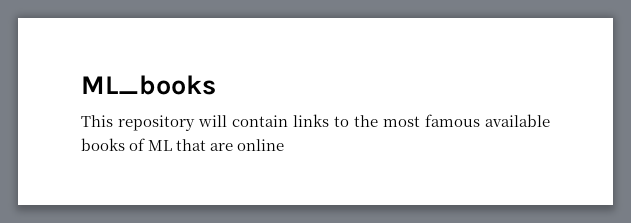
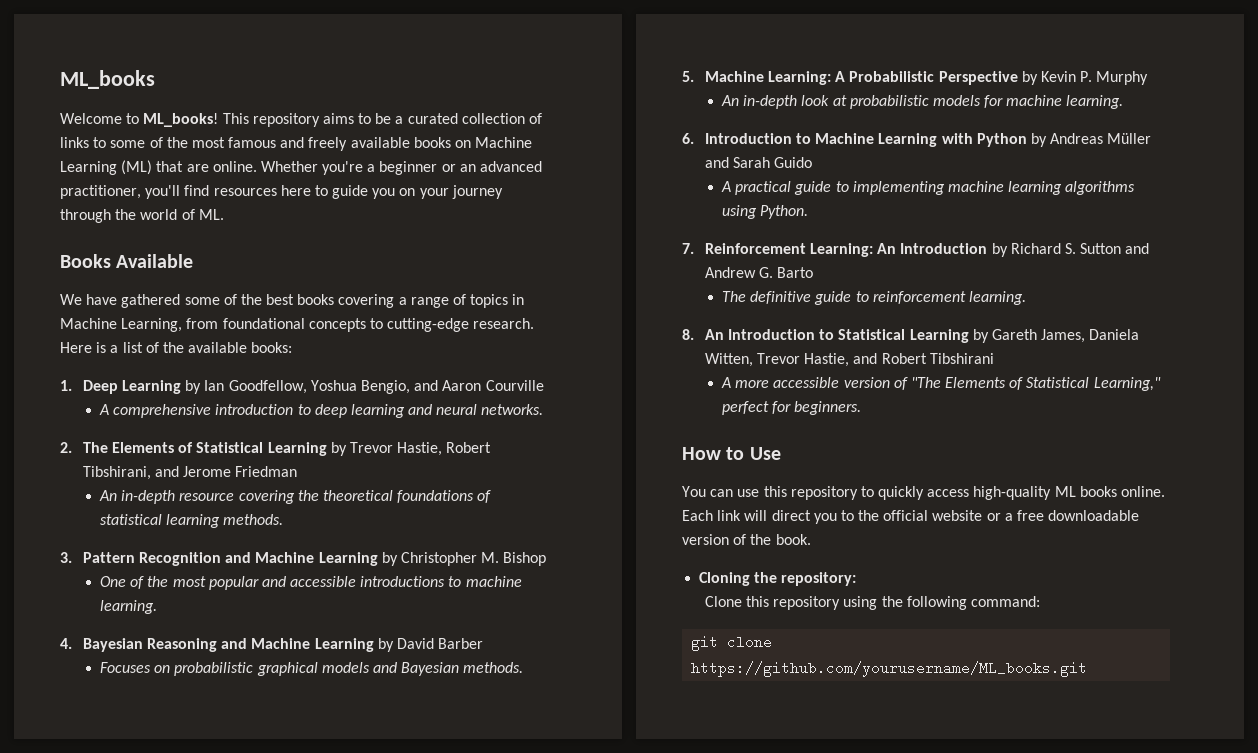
[81,114,550,131] [81,138,285,151] This repository will contain links to the most famous available books of ML that are online -> [60,113,543,127] [60,137,533,151] [60,160,543,175] [60,185,503,199] [60,209,224,223] [60,254,194,268] [60,294,525,308] [60,318,535,332] [60,342,293,353] [60,380,544,394] [98,404,544,418] [60,442,492,456] [82,466,298,480] [98,490,492,504] [99,514,284,528] [60,552,547,566] [99,576,522,590] [99,600,157,614] [60,638,484,652] [99,662,524,676] [682,71,1149,85] [720,95,1124,109] [682,133,1152,147] [704,157,813,168] [720,181,1136,195] [721,205,809,219] [682,243,1150,257] [704,267,814,278] [721,291,1026,305] [682,329,1140,343] [704,353,994,367] [720,377,1161,391] [721,401,862,415] [682,447,781,460] [682,486,1166,500] [682,510,1140,524] [682,534,811,545] [699,572,857,586] [704,596,1041,610] [691,635,773,651] [691,661,1088,677] Welcome to ML_books! This repository aims to be a curated collection of links to some of the most famous and freely available books on Machine Learning (ML) that are online. Whether you're a beginner or an advanced practitioner, you'll find resources here to guide you on your journey through the world of ML. // Books Available // We have gathered some of the best books covering a range of topics in Machine Learning, from foundational concepts to cutting-edge research. Here is a list of the available books: // 1. Deep Learning by Ian Goodfellow, Yoshua Bengio, and Aaron Courville // A comprehensive introduction to deep learning and neural networks. // 2. The Elements of Statistical Learning by Trevor Hastie, Robert Tibshirani, and Jerome Friedman // An in-depth resource covering the theoretical foundations of statistical learning methods. // 3. Pattern Recognition and Machine Learning by Christopher M. Bishop // One of the most popular and accessible introductions to machine learning. // 4. Bayesian Reasoning and Machine Learning by David Barber // Focuses on probabilistic graphical models and Bayesian methods. // 5. Machine Learning: A Probabilistic Perspective by Kevin P. Murphy // An in-depth look at probabilistic models for machine learning. // 6. Introduction to Machine Learning with Python by Andreas Müller and Sarah Guido // A practical guide to implementing machine learning algorithms using Python. // 7. Reinforcement Learning: An Introduction by Richard S. Sutton and Andrew G. Barto // The definitive guide to reinforcement learning. // 8. An Introduction to Statistical Learning by Gareth James, Daniela Witten, Trevor Hastie, and Robert Tibshirani // A more accessible version of "The Elements of Statistical Learning," perfect for beginners. // How to Use // You can use this repository to quickly access high-quality ML books online. Each link will direct you to the official website or a free downloadable version of the book. // Cloning the repository: // Clone this repository using the following command: // git clone https://github.com/yourusername/ML_books.git

